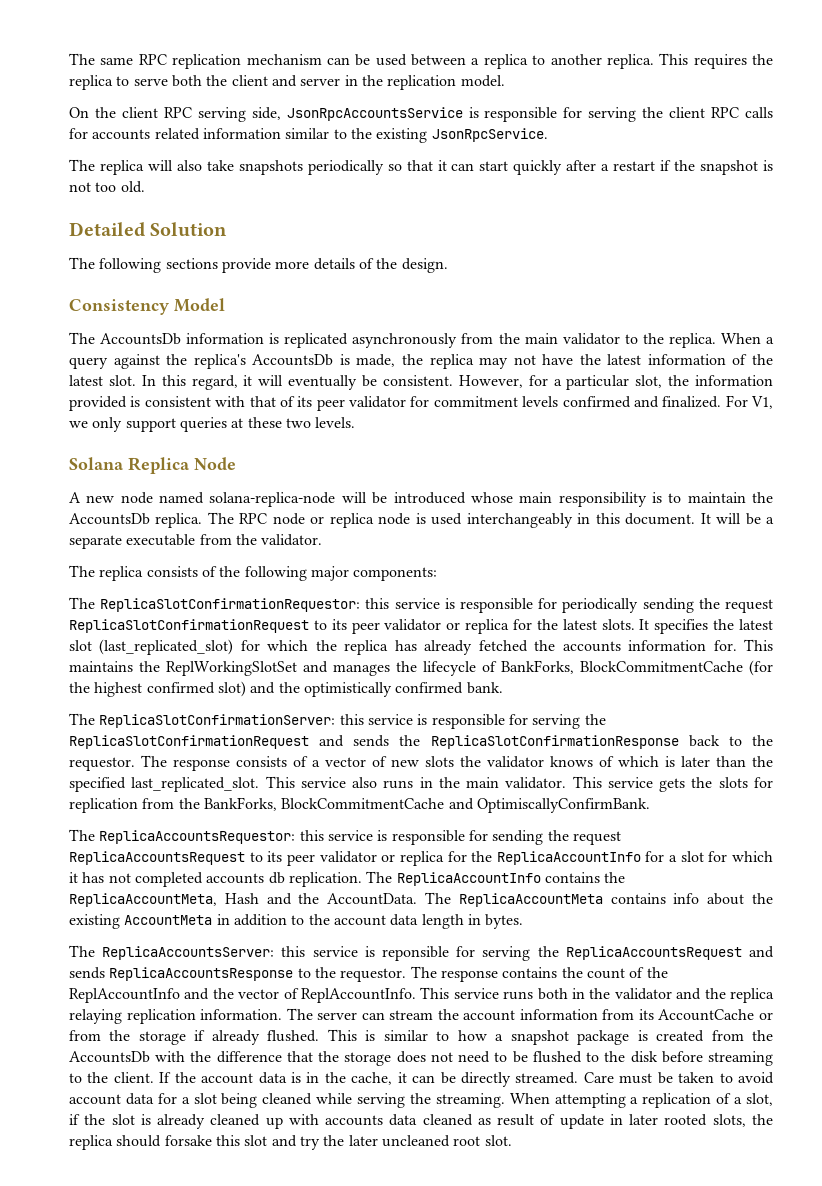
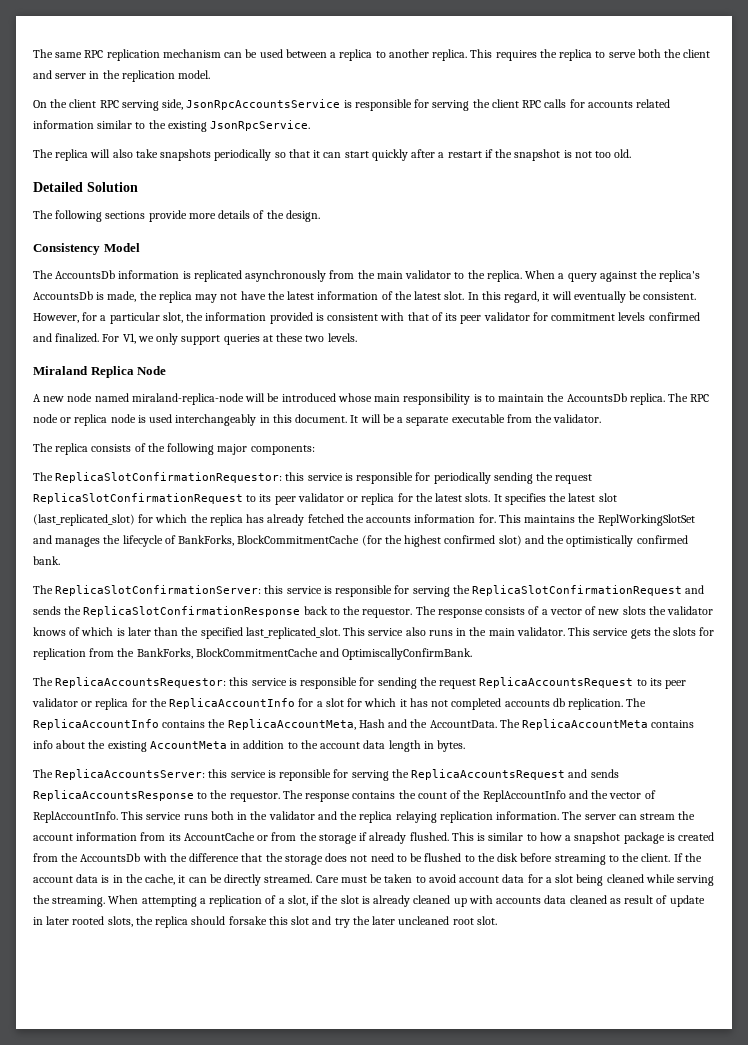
[69,457,124,470] Solana -> [33,366,88,375] Miraland
[209,492,336,507] solana-replica-node -> [131,393,244,405] miraland-replica-node

